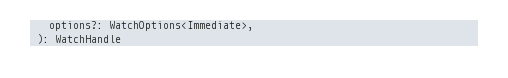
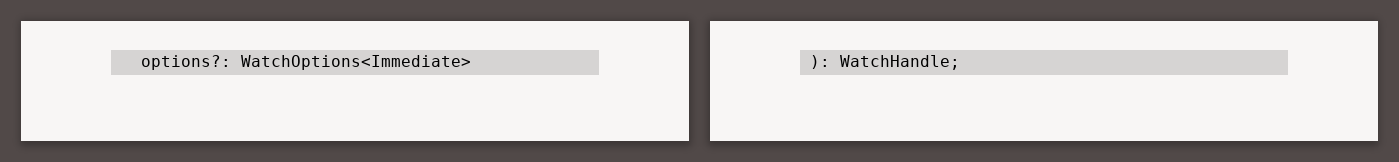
[108,21,253,31] WatchOptions<Immediate>, -> [240,55,471,70] WatchOptions<Immediate>
[54,35,121,43] WatchHandle -> [839,55,960,70] WatchHandle;

